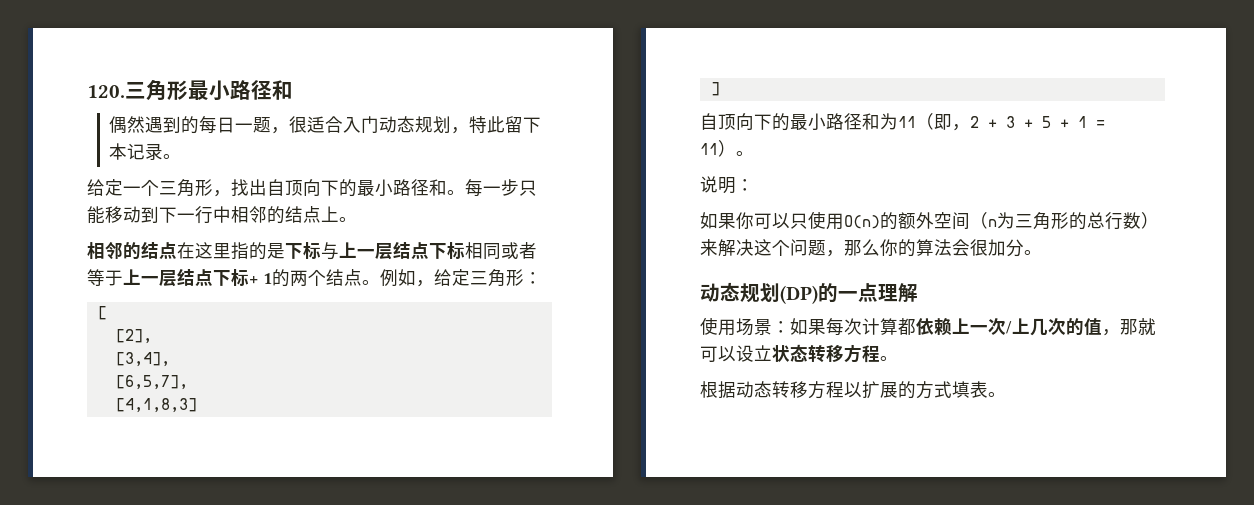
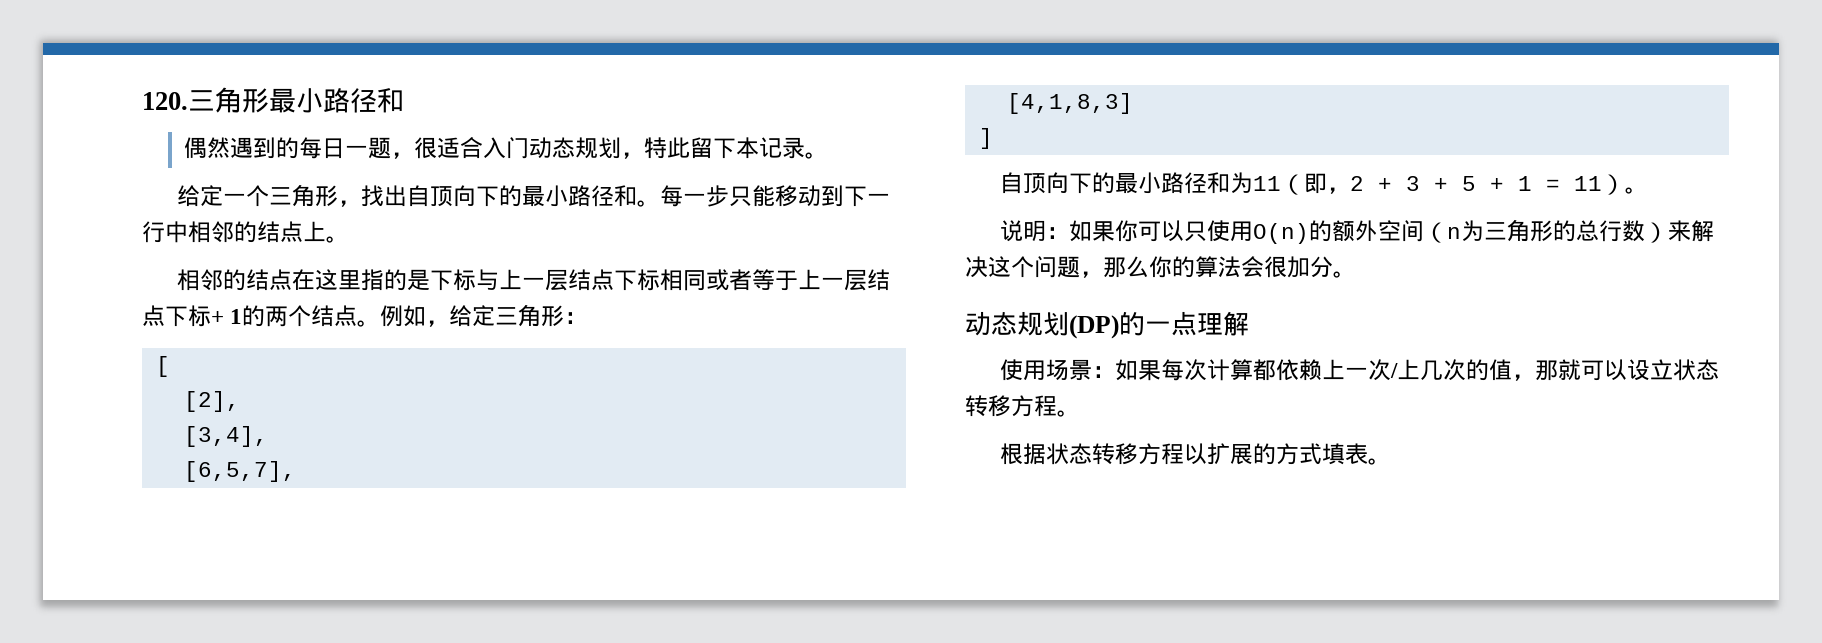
(754, 185) // -> (1070, 233) none
[736,381,754,398] 动 -> [1046,443,1070,465] 状

